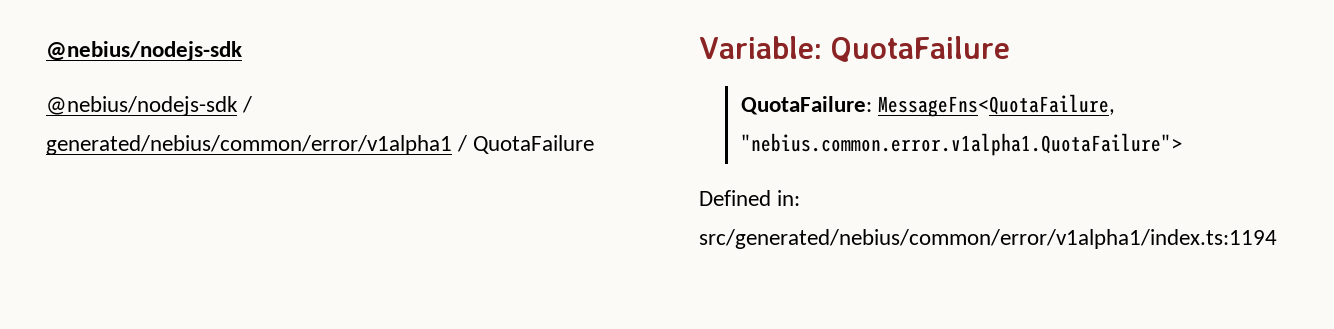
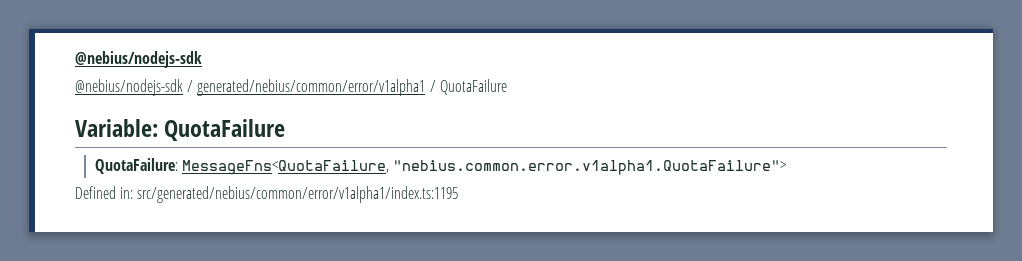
[699,229,1277,249] src/generated/nebius/common/error/v1alpha1/index.ts:1194 -> [137,186,459,203] src/generated/nebius/common/error/v1alpha1/index.ts:1195

